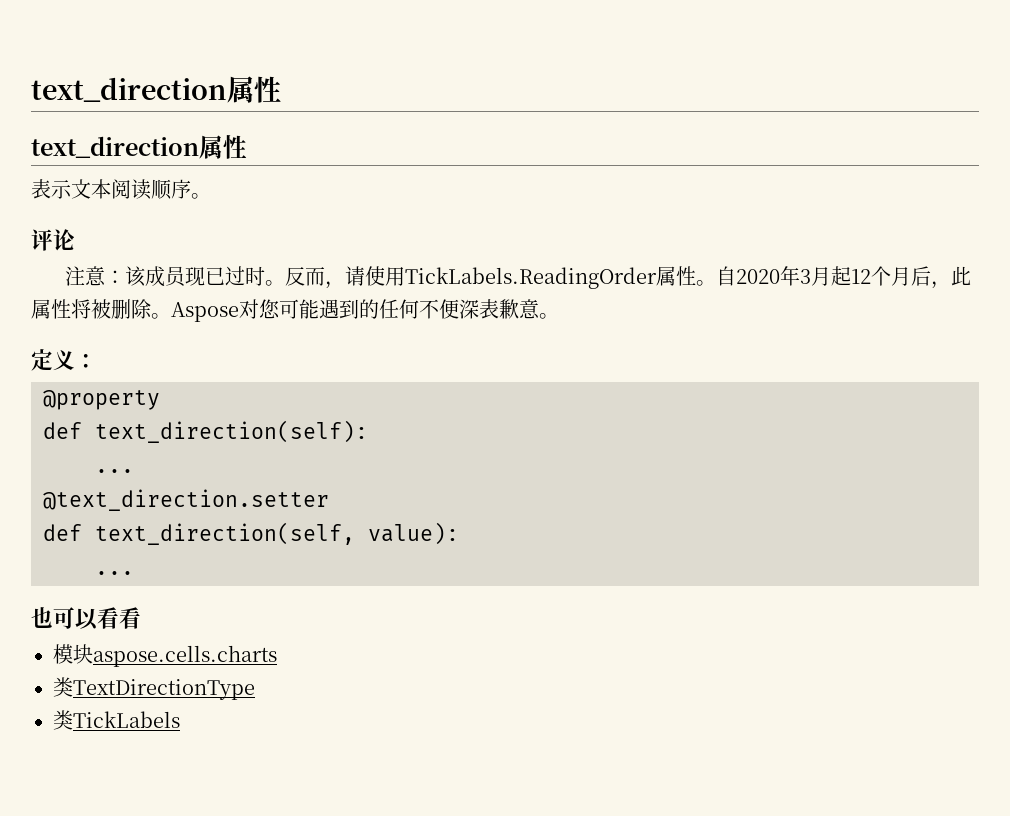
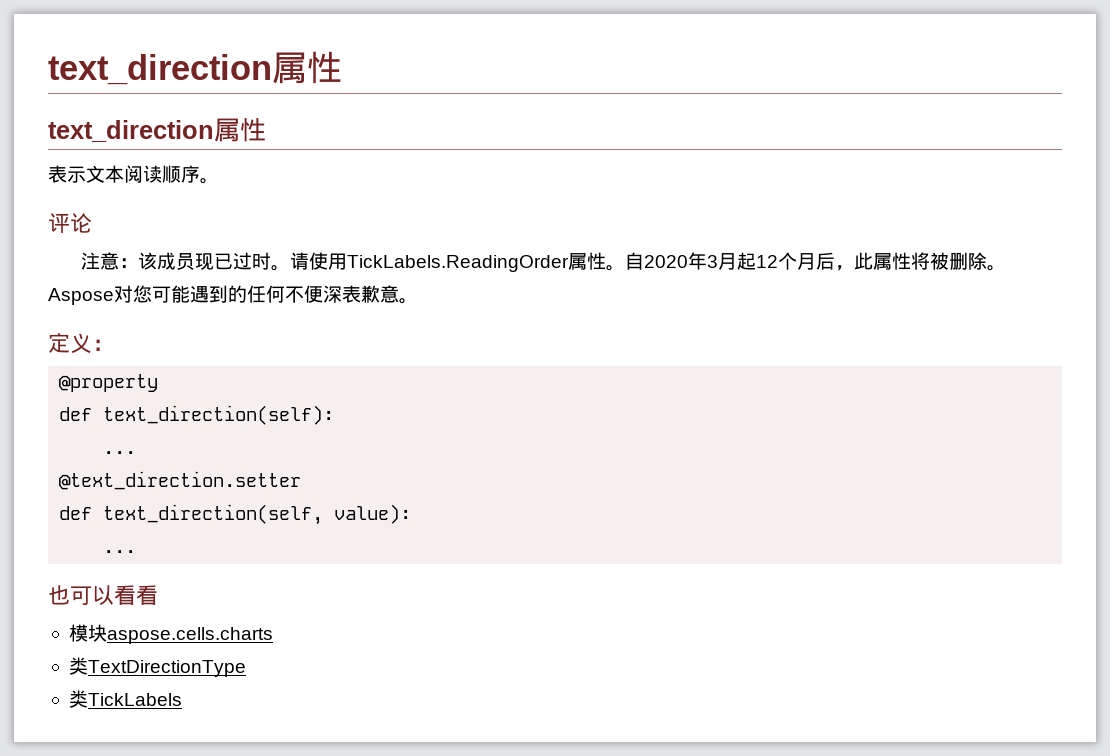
[284,267,345,289] 反而， -> (291, 268) none

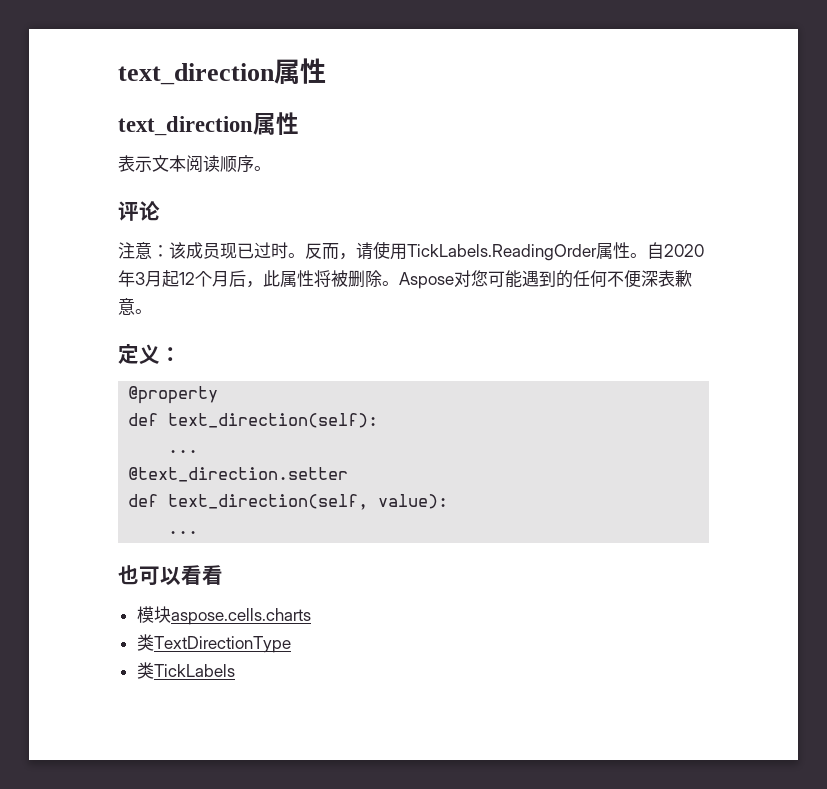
(291, 268) none -> [305,243,356,260] 反而，

